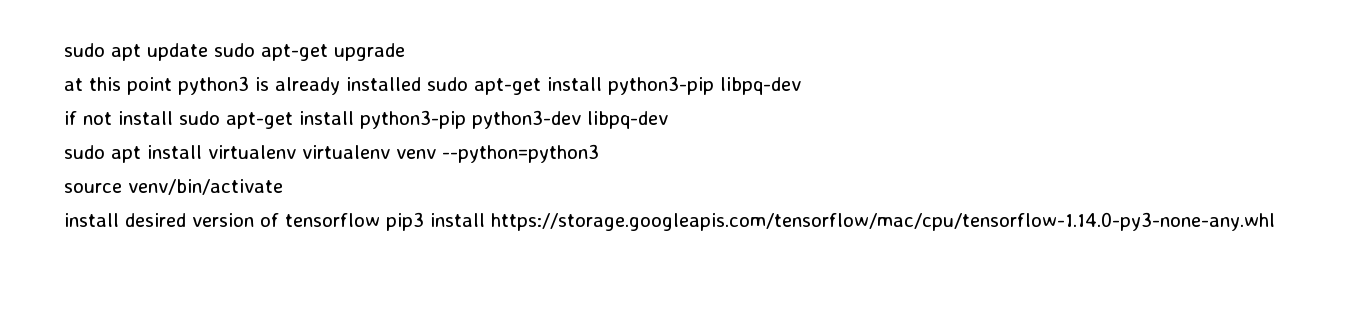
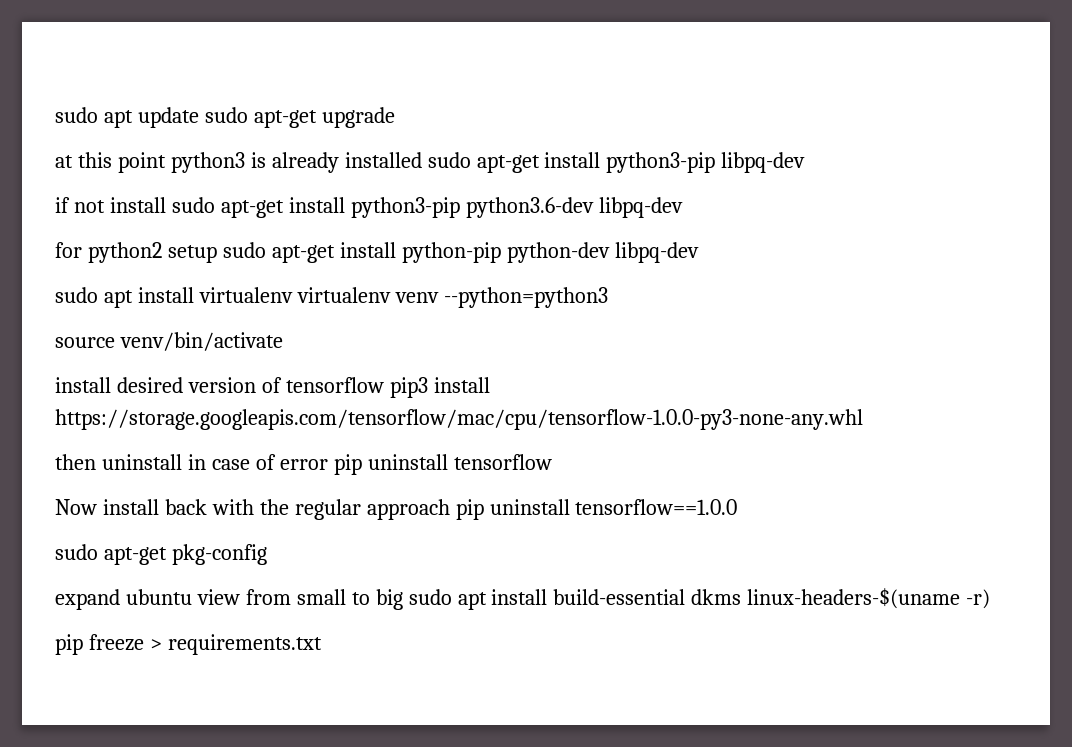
[472,110,581,129] python3-dev -> [465,197,683,218] [55,242,610,263] python3.6-dev libpq-dev // for python2 setup sudo apt-get install python-pip python-dev
[491,212,1275,231] https://storage.googleapis.com/tensorflow/mac/cpu/tensorflow-1.14.0-py3-none-any.whl -> [55,409,863,430] [55,454,552,475] [55,499,738,520] [55,544,267,565] [55,588,991,610] [55,634,322,655] https://storage.googleapis.com/tensorflow/mac/cpu/tensorflow-1.0.0-py3-none-any.whl // then uninstall in case of error pip uninstall tensorflow // Now install back with the regular approach pip uninstall tensorflow==1.0.0 // sudo apt-get pkg-config // expand ubuntu view from small to big sudo apt install build-essential dkms linux-headers-$(uname -r) // pip freeze > requirements.txt

